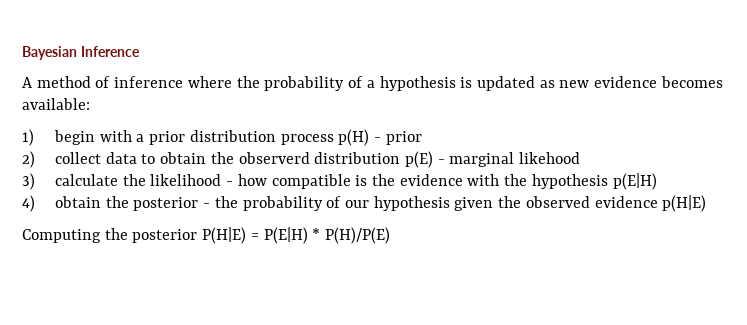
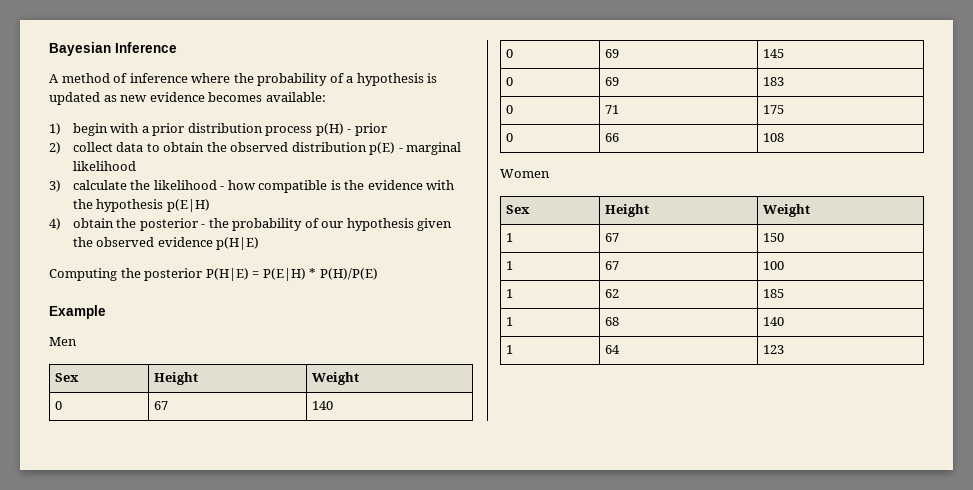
[238,152,310,164] observerd -> [230,142,289,152] observed
[519,152,581,164] likehood -> [72,161,136,171] likelihood
(391, 235) none -> [49,305,106,319] [49,337,77,346] [54,373,79,382] [153,372,198,385] [311,372,359,385] [54,401,62,410] [153,401,168,410] [311,401,333,410] [505,49,513,58] [604,49,619,58] [762,49,784,58] [505,77,513,86] [604,77,619,86] [762,77,784,86] [505,105,513,114] [604,105,619,114] [762,105,784,114] [505,133,513,142] [604,133,619,142] [762,133,784,142] [500,169,550,178] [505,205,530,214] [604,204,649,217] [762,204,810,217] [505,233,513,242] [604,233,619,242] [762,233,784,242] [505,261,513,270] [604,261,619,270] [762,261,784,270] [505,289,513,298] [604,289,619,298] [762,289,784,298] [505,317,513,326] [604,317,619,326] [762,317,784,326] [505,345,513,354] [604,345,620,354] [762,345,784,354] // Example // Men // Sex | Height | Weight // 0 | 67 | 140 // 0 | 69 | 145 // 0 | 69 | 183 // 0 | 71 | 175 // 0 | 66 | 108 // Women // Sex | Height | Weight // 1 | 67 | 150 // 1 | 67 | 100 // 1 | 62 | 185 // 1 | 68 | 140 // 1 | 64 | 123

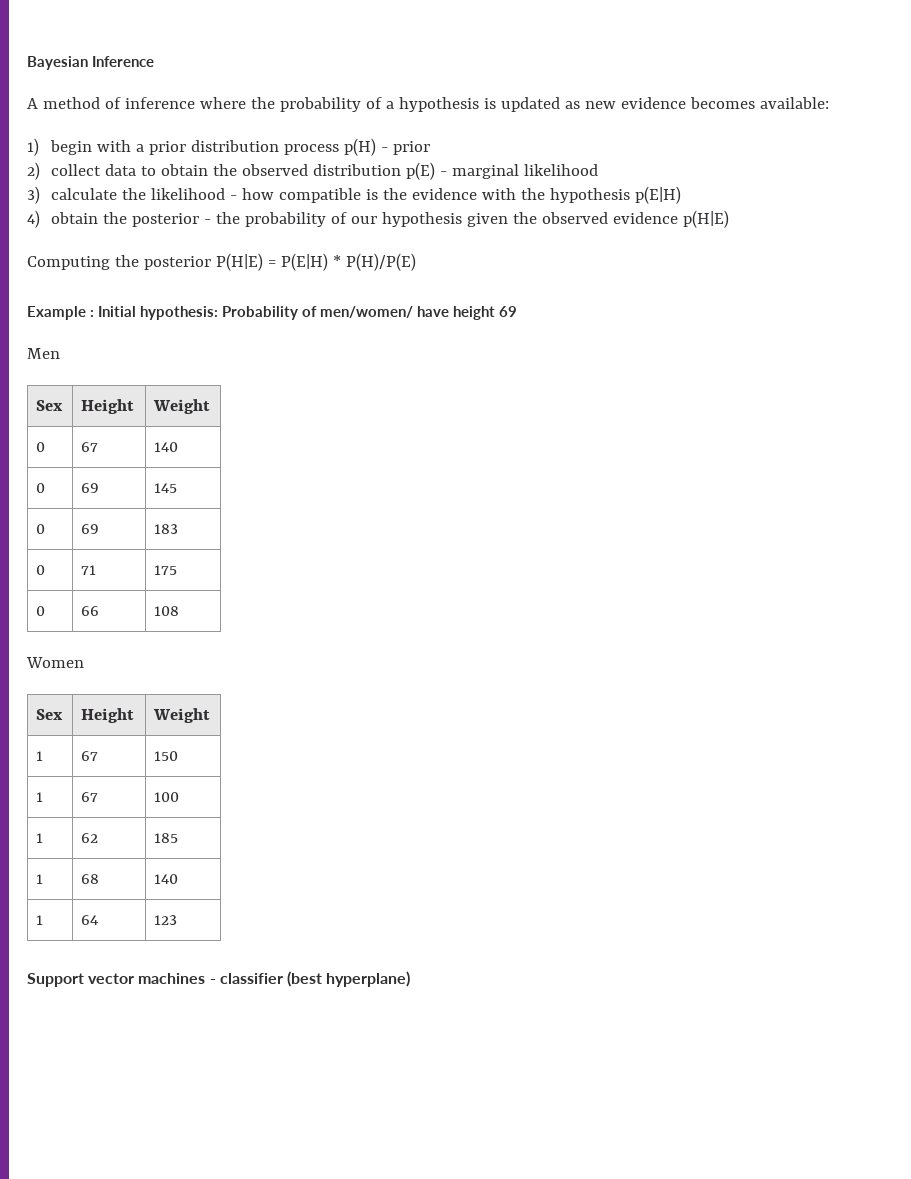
(106, 312) none -> [90,306,517,320] : Initial hypothesis: Probability of men/women/ have height 69
(784, 349) none -> [27,971,411,987] // Support vector machines - classifier (best hyperplane)

